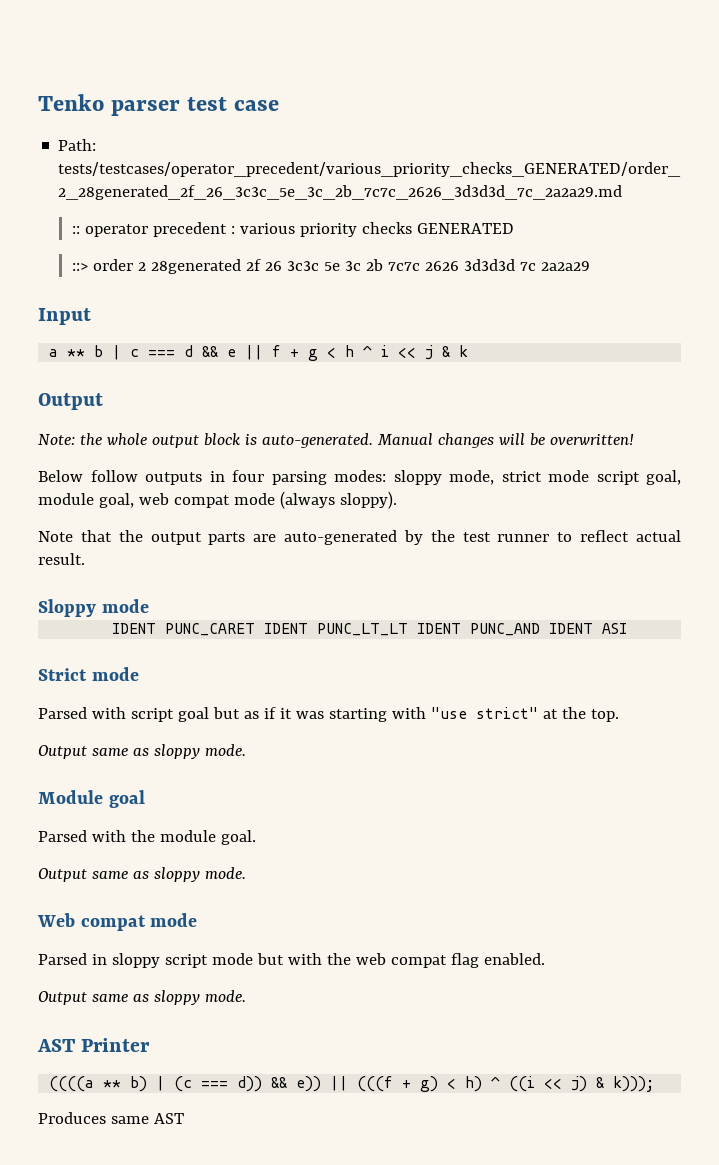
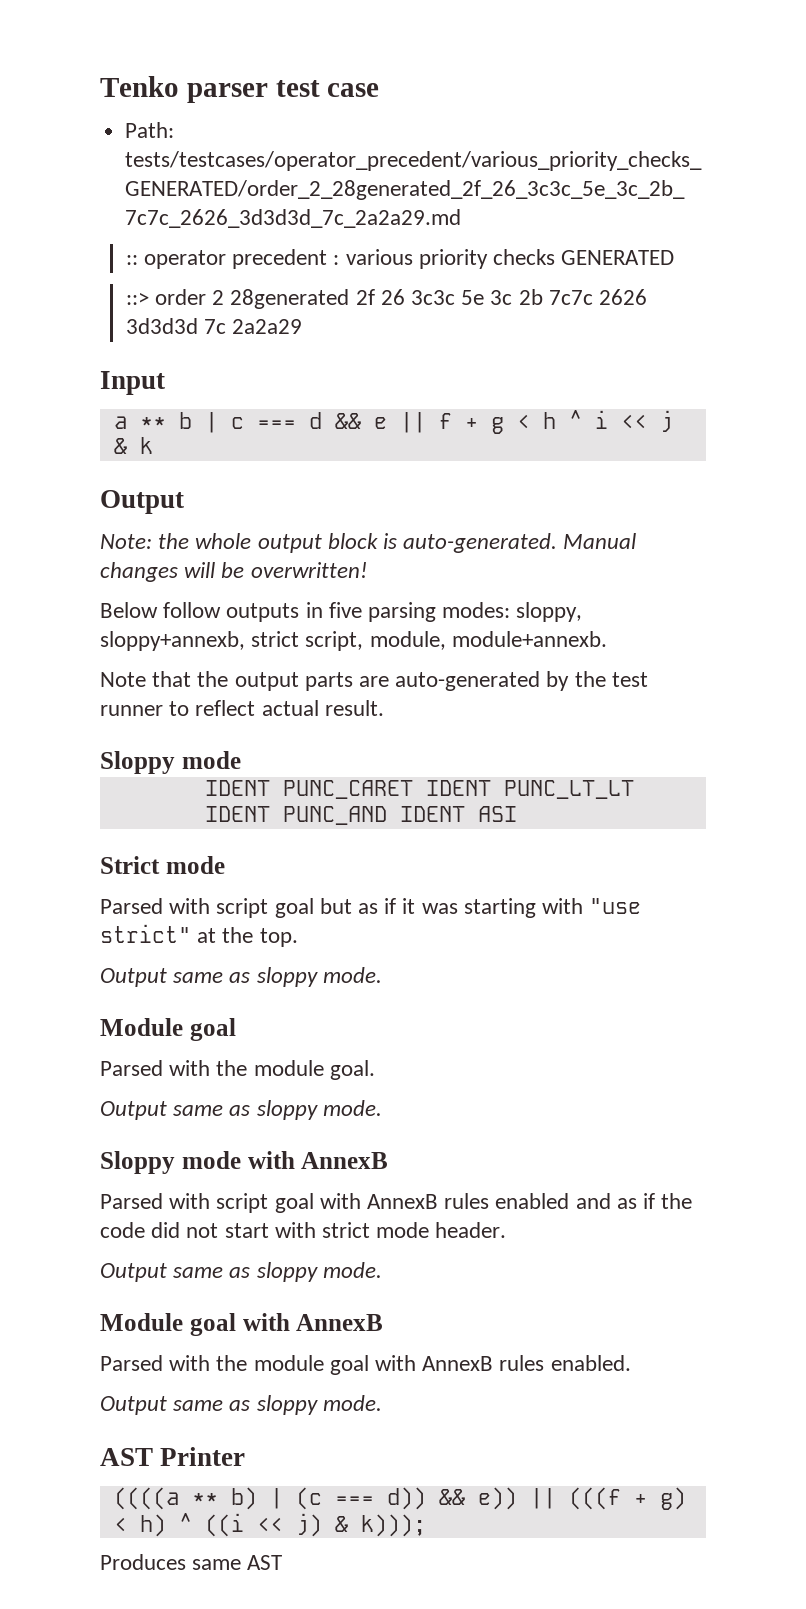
[232,470,264,482] four -> [328,602,362,618] five
[393,470,681,485] [38,491,397,509] sloppy mode, strict mode script goal, module goal, web compat mode (always sloppy). -> [516,602,583,622] [100,631,607,651] sloppy, sloppy+annexb, strict script, module, module+annexb.
[37,913,198,931] [38,953,479,968] Web compat mode // Parsed in sloppy script mode but with the web compat flag -> [100,1151,389,1174] [100,1193,693,1213] [100,1222,507,1238] [100,1262,382,1282] [100,1313,384,1336] [100,1355,545,1375] Sloppy mode with AnnexB // Parsed with script goal with AnnexB rules enabled and as if the code did not start with strict mode header. // Output same as sloppy mode. // Module goal with AnnexB // Parsed with the module goal with AnnexB rules

